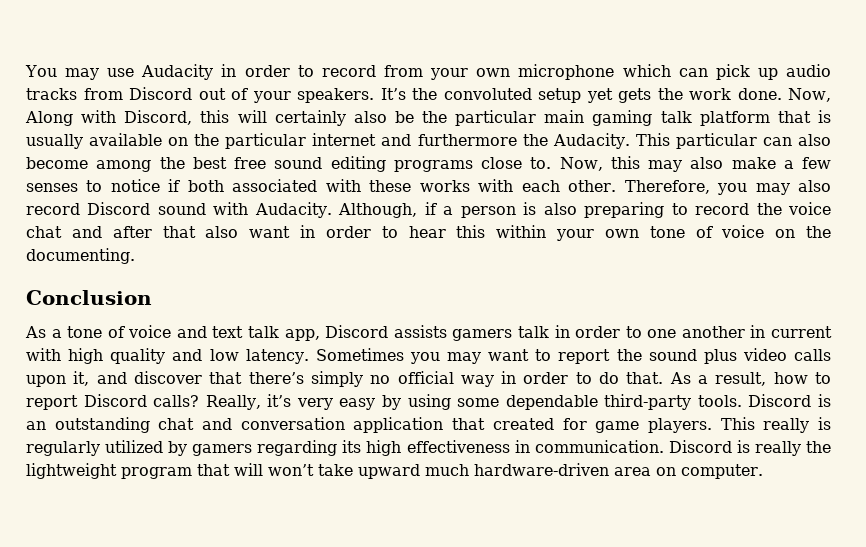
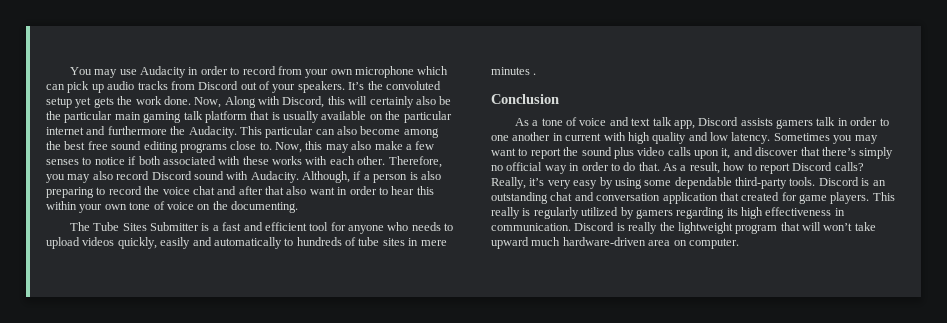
(135, 256) none -> [69,222,454,234] [46,237,447,249] [491,67,537,75] // The Tube Sites Submitter is a fast and efficient tool for anyone who needs to upload videos quickly, easily and automatically to hundreds of tube sites in mere minutes .

